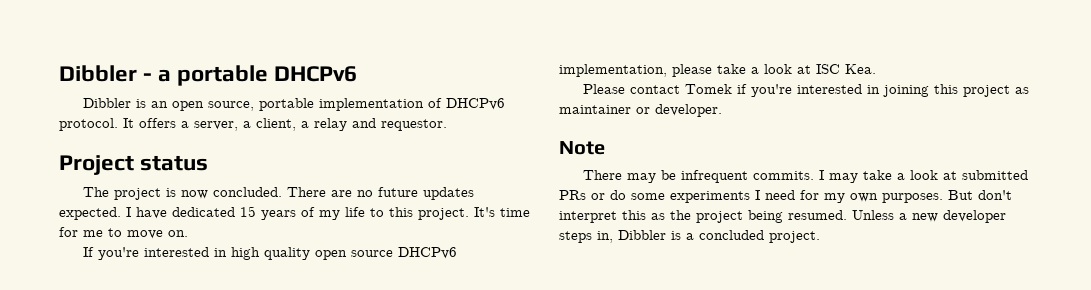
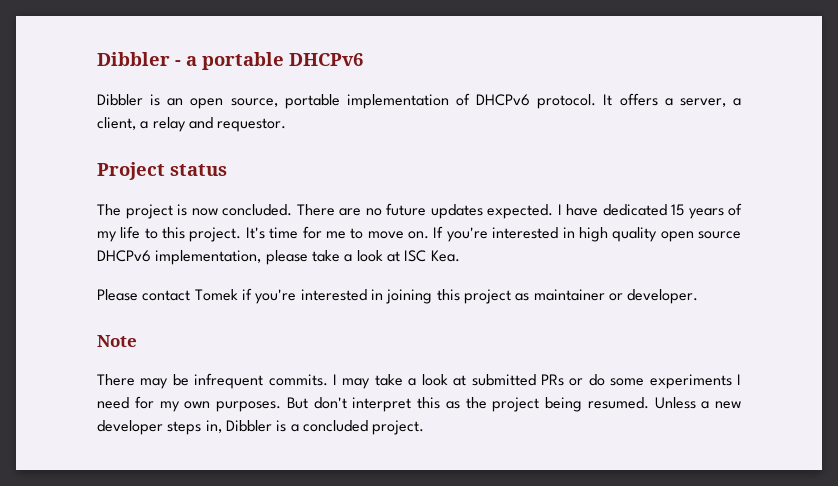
(188, 233) // -> (430, 235) none

